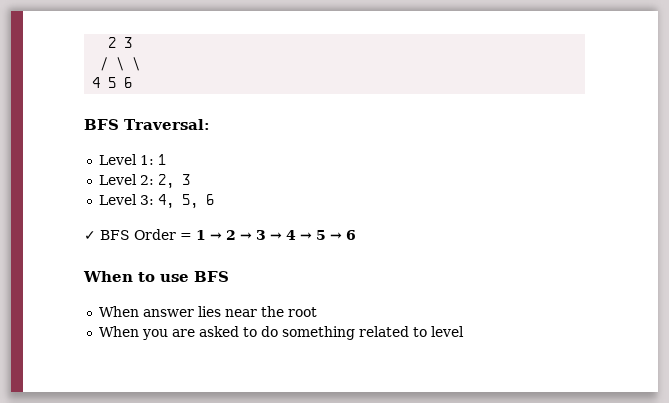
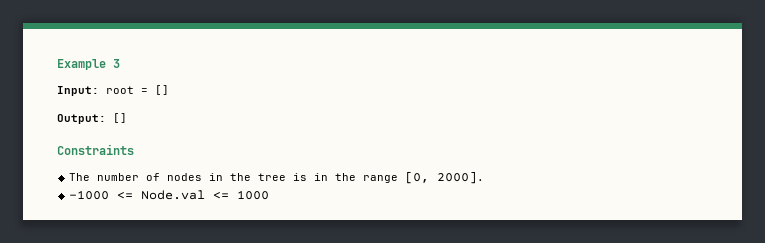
[108,37,133,48] [100,57,141,71] [92,77,133,88] [84,119,210,130] [98,154,166,165] [98,174,190,189] [98,194,214,209] [84,229,356,240] [83,271,229,282] [98,306,317,317] [98,326,464,340] 2 3 // / \ \ // 4 5 6 // BFS Traversal: // Level 1: 1 // Level 2: 2, 3 // Level 3: 4, 5, 6 // ✓ BFS Order = 1 → 2 → 3 → 4 → 5 → 6 // When to use BFS // When answer lies near the root // When you are asked to do something related to level -> [57,59,120,70] [57,85,169,96] [57,113,127,124] [57,144,134,155] [69,171,485,184] [69,190,270,200] Example 3 // Input: root = [] // Output: [] // Constraints // The number of nodes in the tree is in the range [0, 2000]. // -1000 <= Node.val <= 1000

